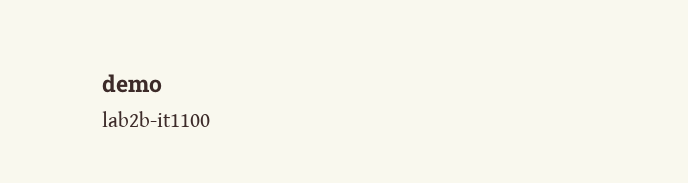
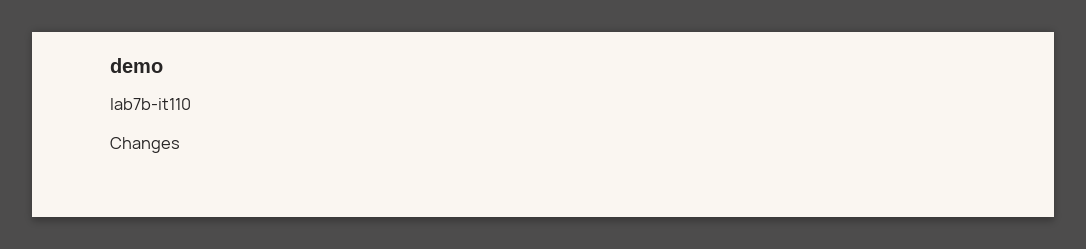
[102,111,210,127] lab2b-it1100 -> [110,98,191,110] [110,137,180,153] lab7b-it110 // Changes

